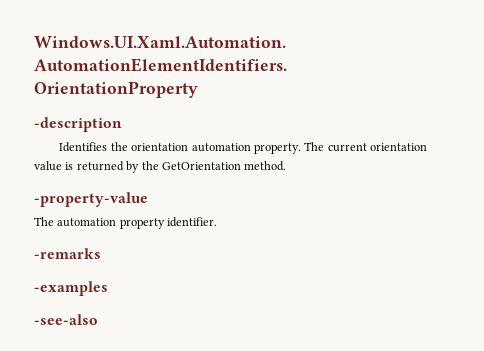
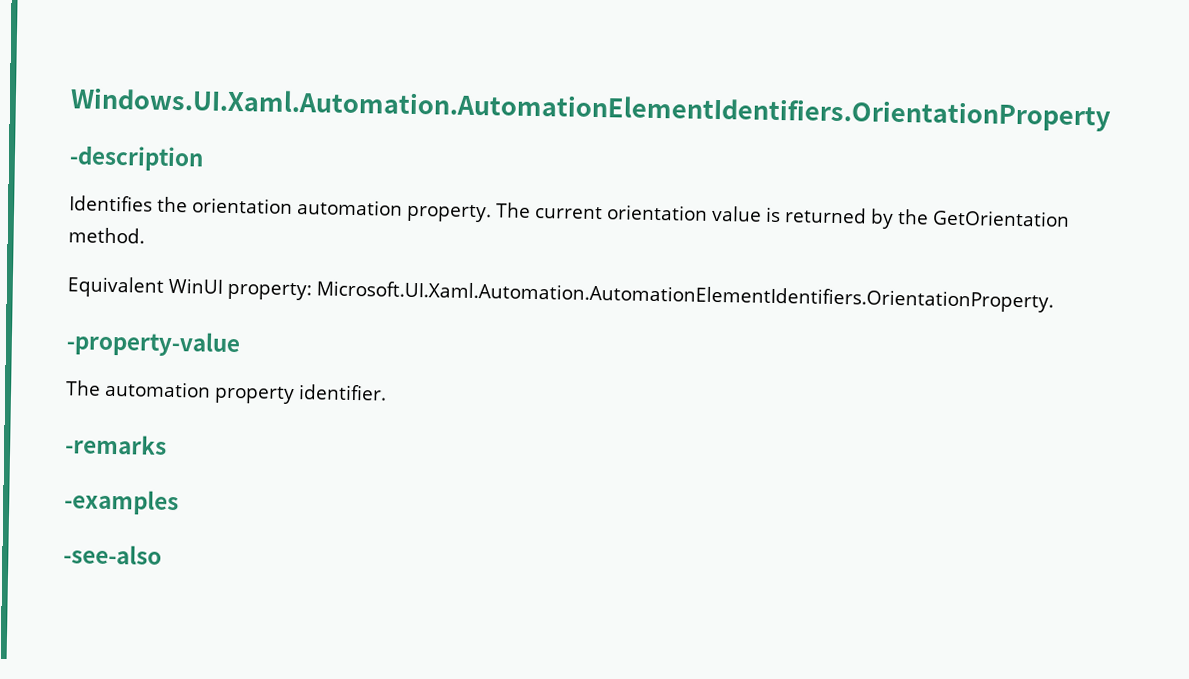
(287, 166) none -> [67,276,1054,313] // Equivalent WinUI property: Microsoft.UI.Xaml.Automation.AutomationElementIdentifiers.OrientationProperty.

